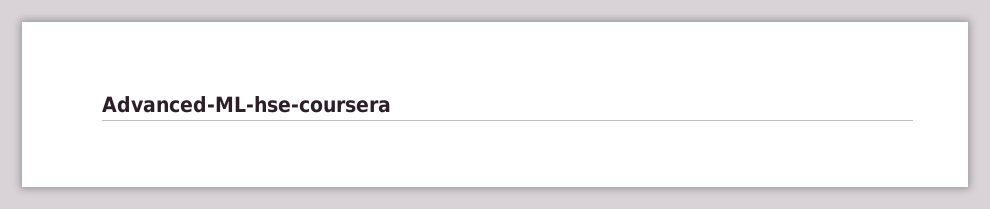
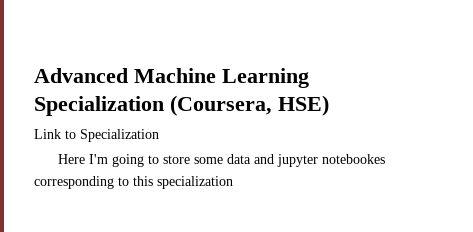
[102,96,391,113] Advanced-ML-hse-coursera -> [34,68,309,88] [34,95,329,116] [34,129,159,142] [58,154,386,167] [34,176,233,189] Advanced Machine Learning Specialization (Coursera, HSE) // Link to Specialization // Here I'm going to store some data and jupyter notebookes corresponding to this specialization

